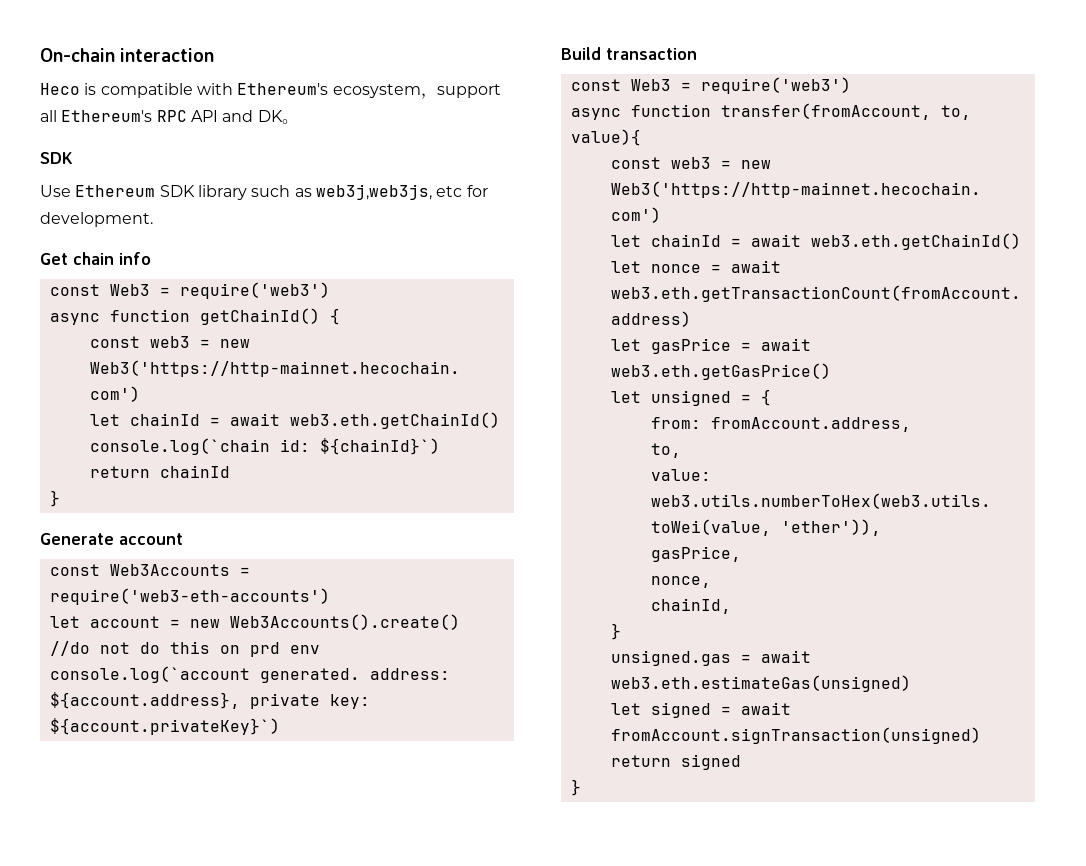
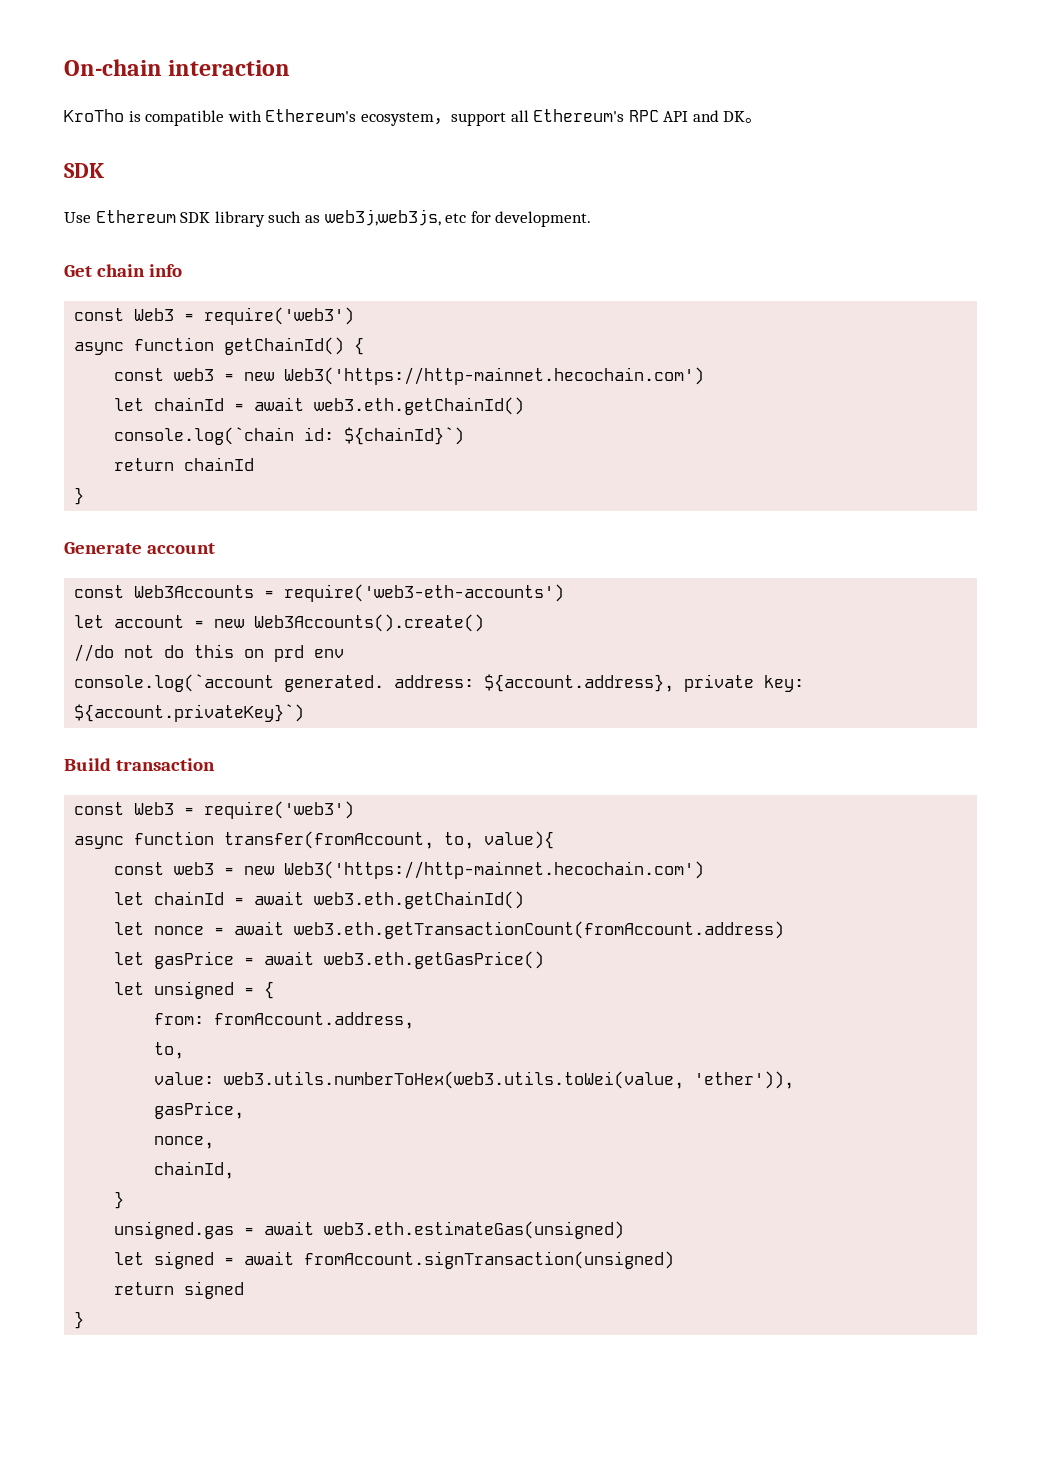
[40,83,80,95] Heco -> [64,109,124,122] KroTho

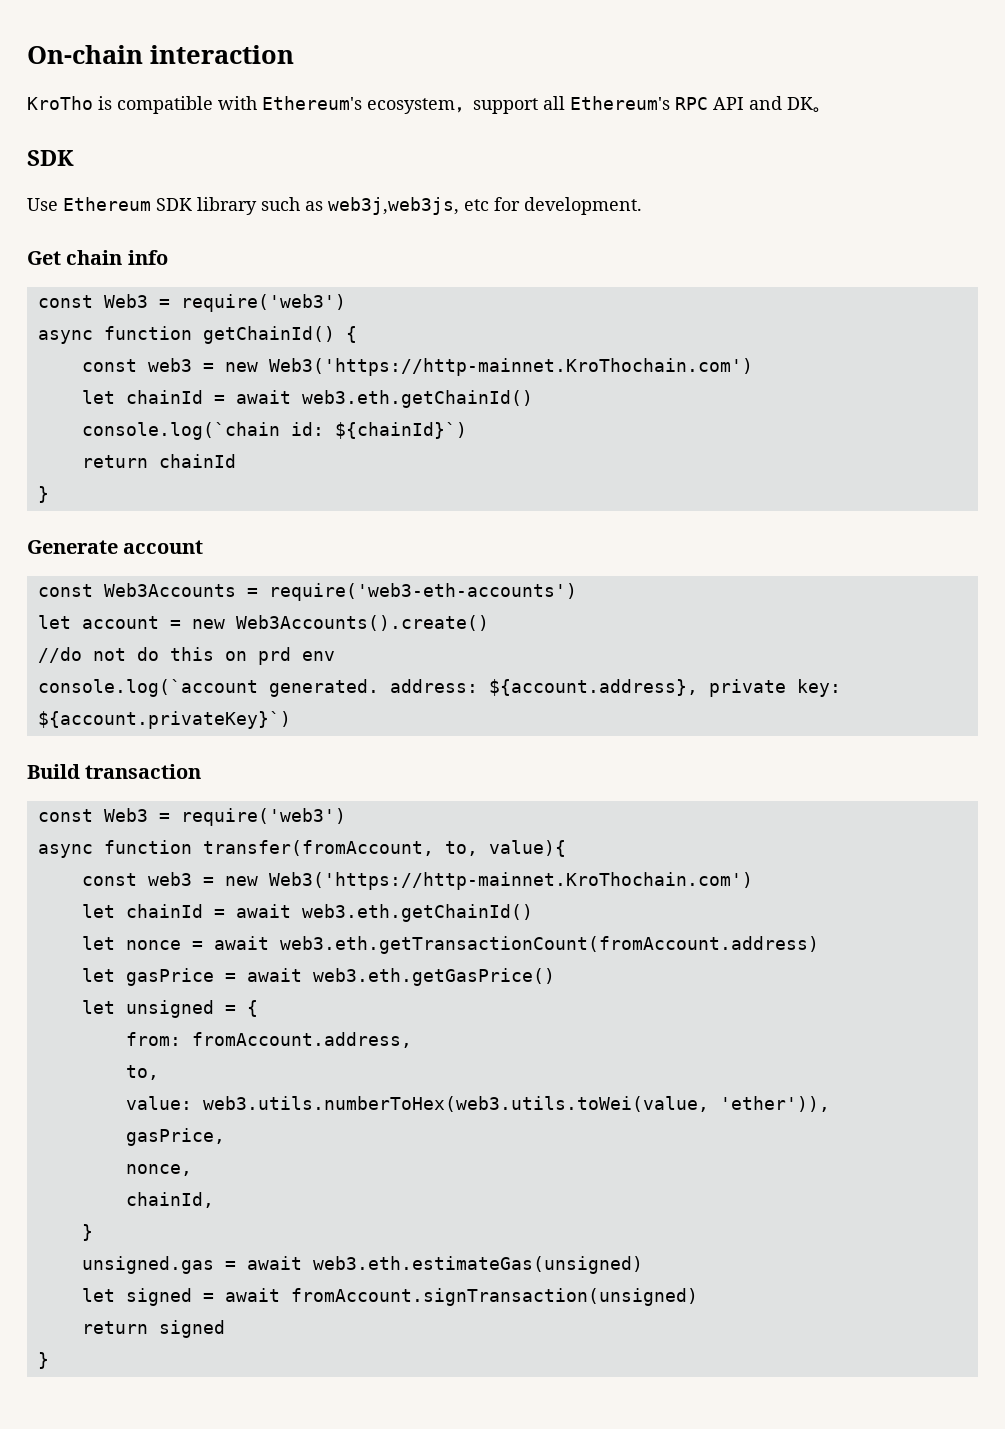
[284,367,705,385] Web3('https://http-mainnet.hecochain.com') -> [268,358,753,376] Web3('https://http-mainnet.KroThochain.com')
[284,861,705,879] Web3('https://http-mainnet.hecochain.com') -> [268,872,753,890] Web3('https://http-mainnet.KroThochain.com')

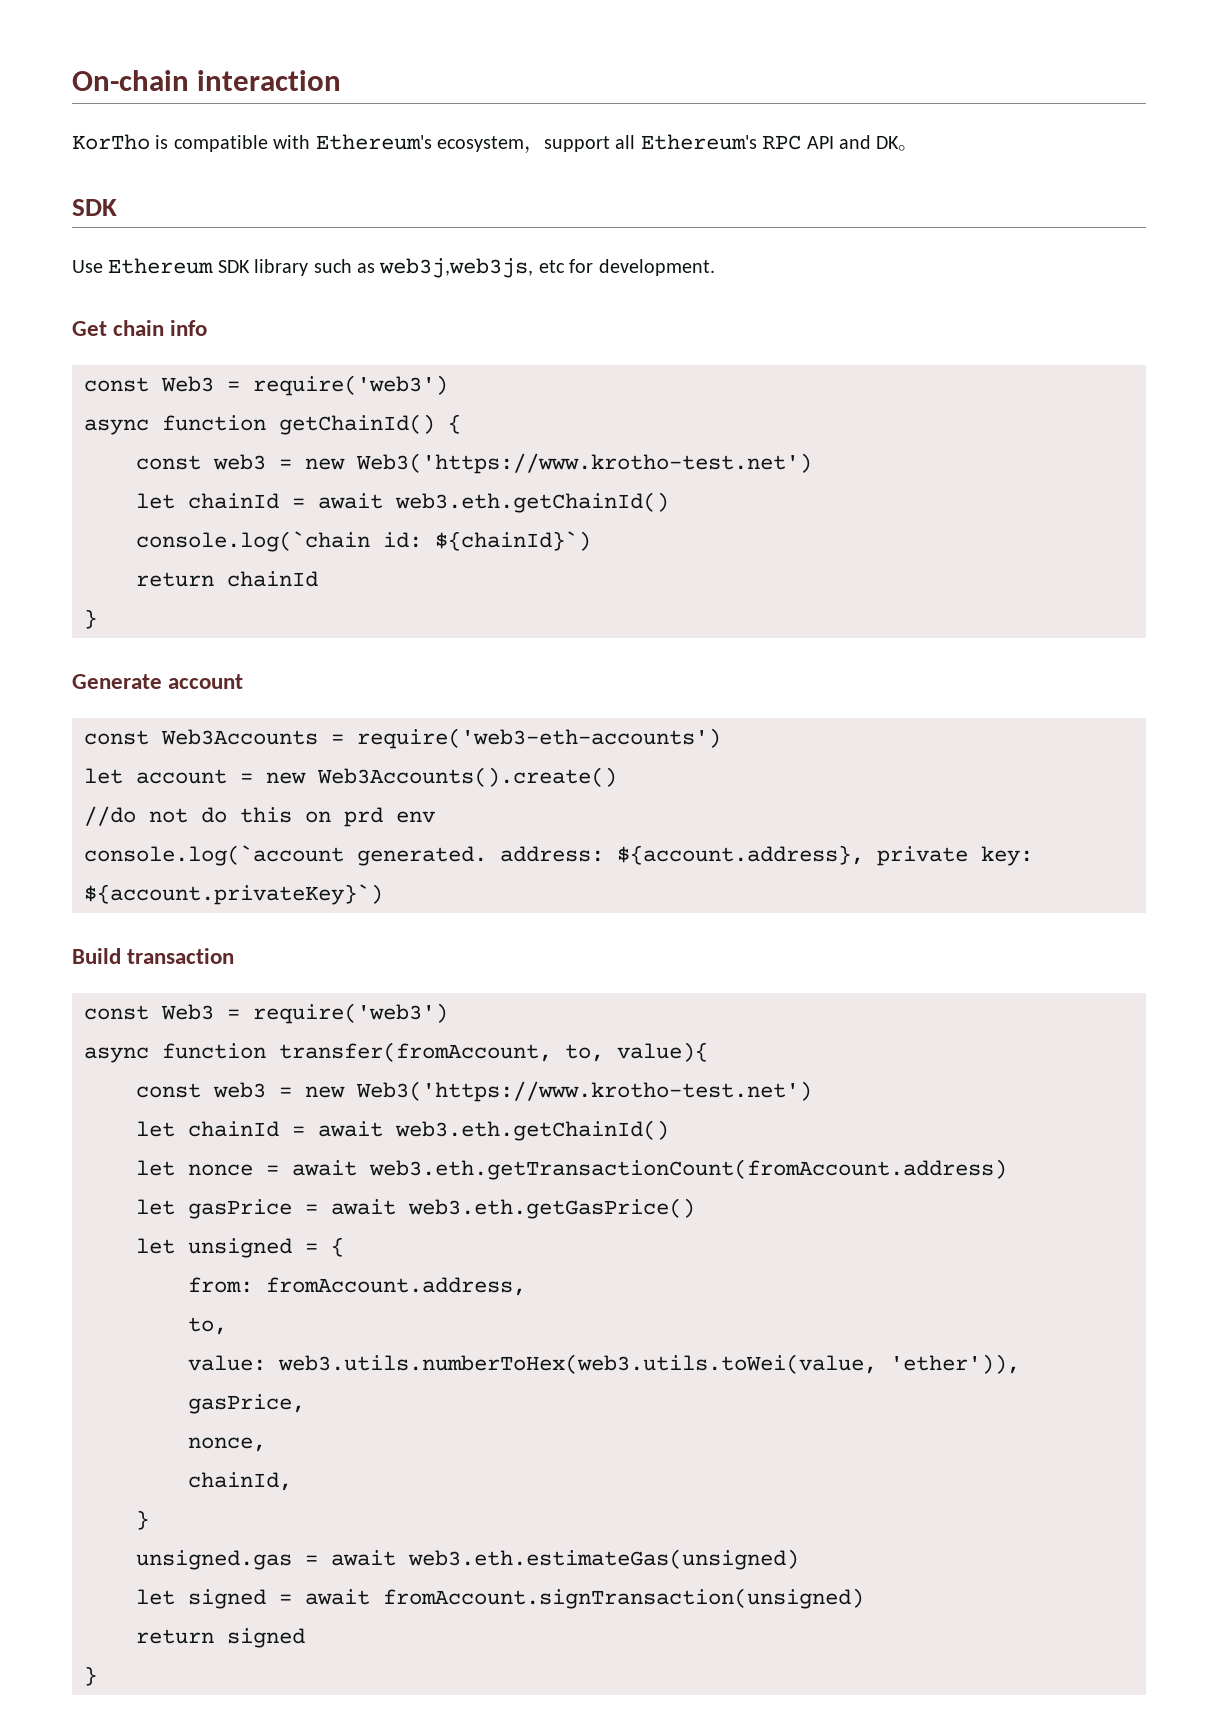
[27,96,93,110] KroTho -> [72,134,150,150] KorTho
[268,358,753,376] Web3('https://http-mainnet.KroThochain.com') -> [356,453,812,474] Web3('https://www.krotho-test.net')
[268,872,753,890] Web3('https://http-mainnet.KroThochain.com') -> [356,1081,812,1102] Web3('https://www.krotho-test.net')

